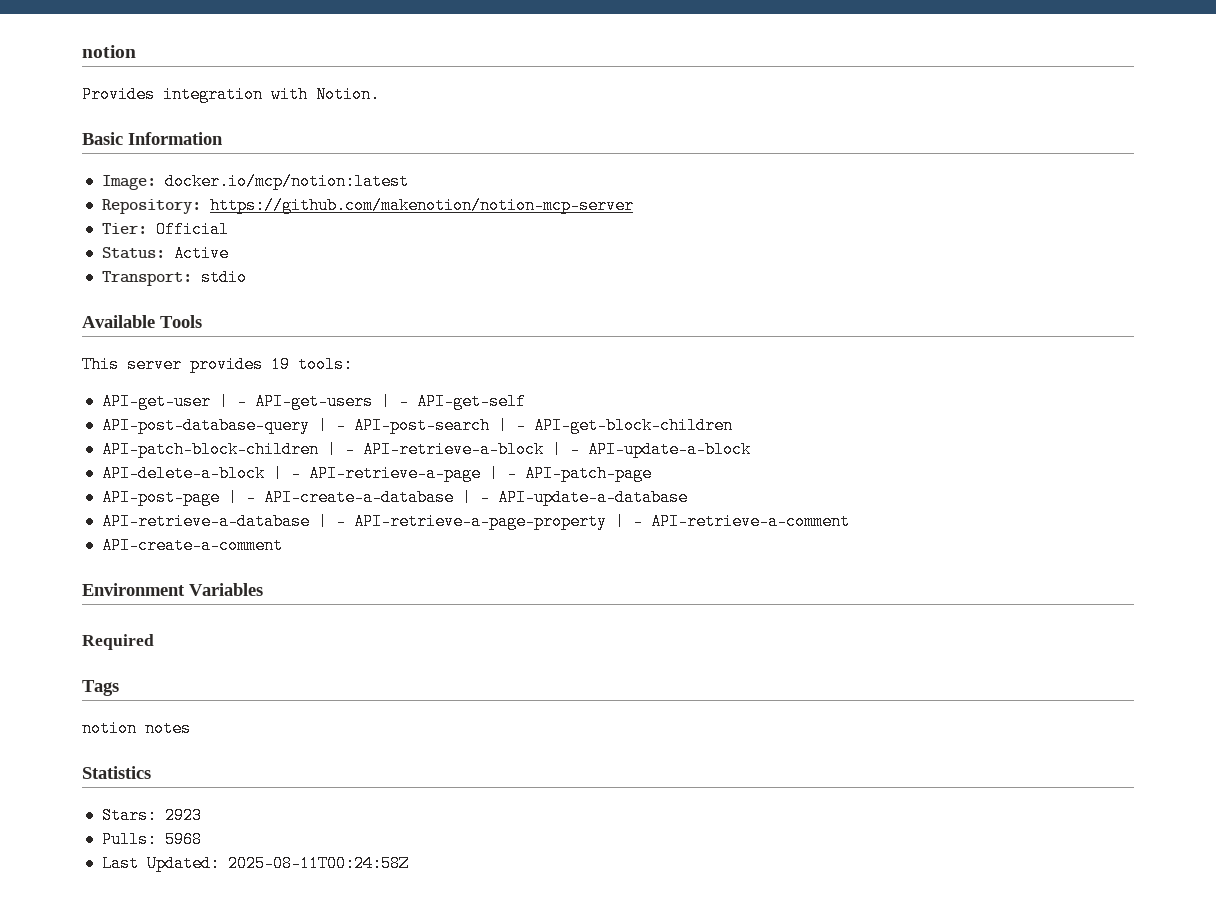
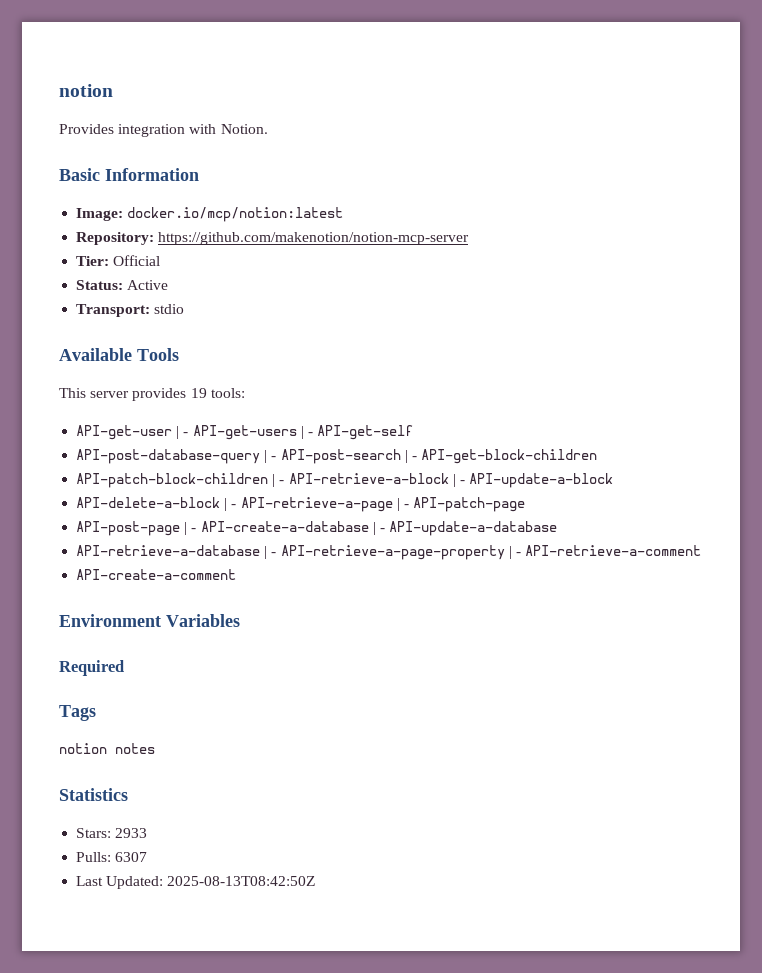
[164,807,202,824] 2923 -> [115,828,148,838] 2933
[164,831,202,848] 5968 -> [115,852,148,862] 6307
[227,855,409,872] 2025-08-11T00:24:58Z -> [167,876,316,886] 2025-08-13T08:42:50Z

